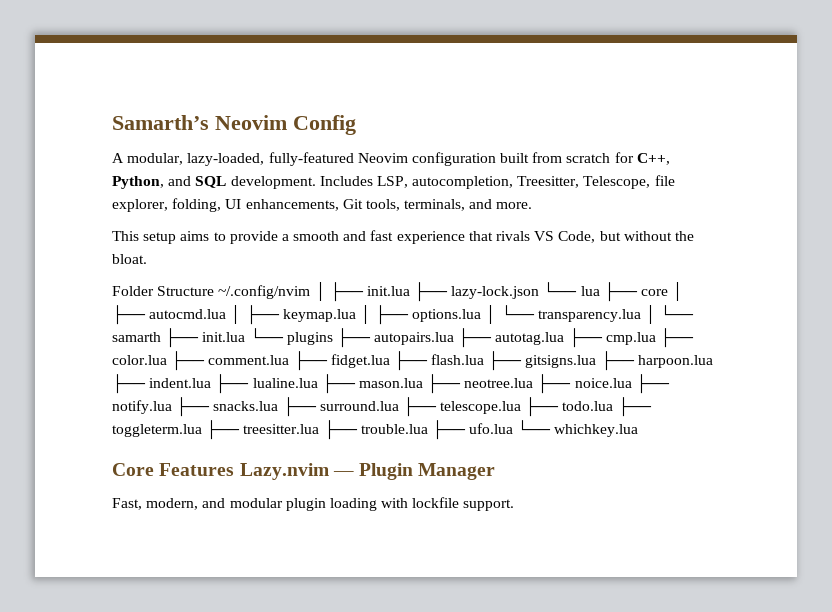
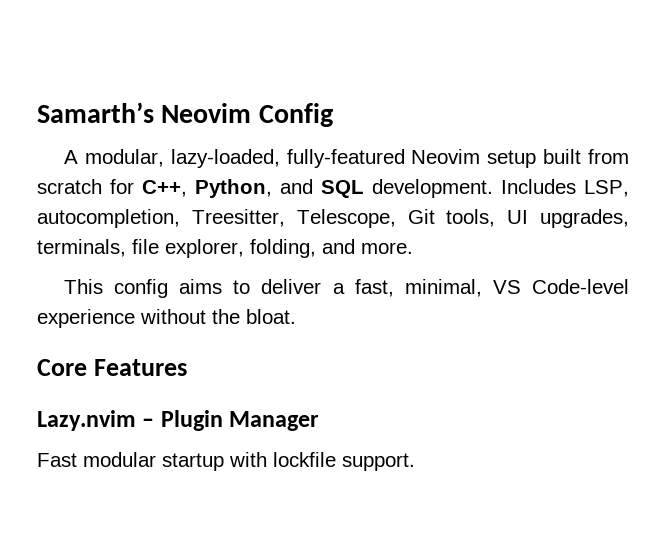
[411,152,496,166] configuration -> [487,150,537,168] setup
[654,175,675,186] [112,198,466,212] file explorer, folding, UI enhancements, Git tools, terminals, -> [407,209,629,228] [37,239,316,258] Git tools, UI upgrades, terminals, file explorer, folding,
[143,232,177,244] setup -> [114,279,169,298] config
[229,230,694,244] [112,254,147,264] [112,282,684,302] [112,305,695,325] [112,328,695,348] [112,351,713,371] [112,374,670,394] [112,397,652,417] [112,420,639,440] provide a smooth and fast experience that rivals VS Code, but without the bloat. // Folder Structure ~/.config/nvim │ ├── init.lua ├── lazy-lock.json └── lua ├── core │ ├── autocmd.lua │ ├── keymap.lua │ ├── options.lua │ └── transparency.lua │ └── samarth ├── init.lua └── plugins ├── autopairs.lua ├── autotag.lua ├── cmp.lua ├── color.lua ├── comment.lua ├── fidget.lua ├── flash.lua ├── gitsigns.lua ├── harpoon.lua ├── indent.lua ├── lualine.lua ├── mason.lua ├── neotree.lua ├── noice.lua ├── notify.lua ├── snacks.lua ├── surround.lua ├── telescope.lua ├── todo.lua ├── toggleterm.lua ├── treesitter.lua ├── trouble.lua ├── ufo.lua └── whichkey.lua -> [261,279,630,297] [37,309,296,328] deliver a fast, minimal, VS Code-level experience without the bloat.
[239,463,354,480] Lazy.nvim — -> [37,410,155,431] // Lazy.nvim –
[112,498,377,511] Fast, modern, and modular plugin loading -> [37,452,224,471] Fast modular startup

